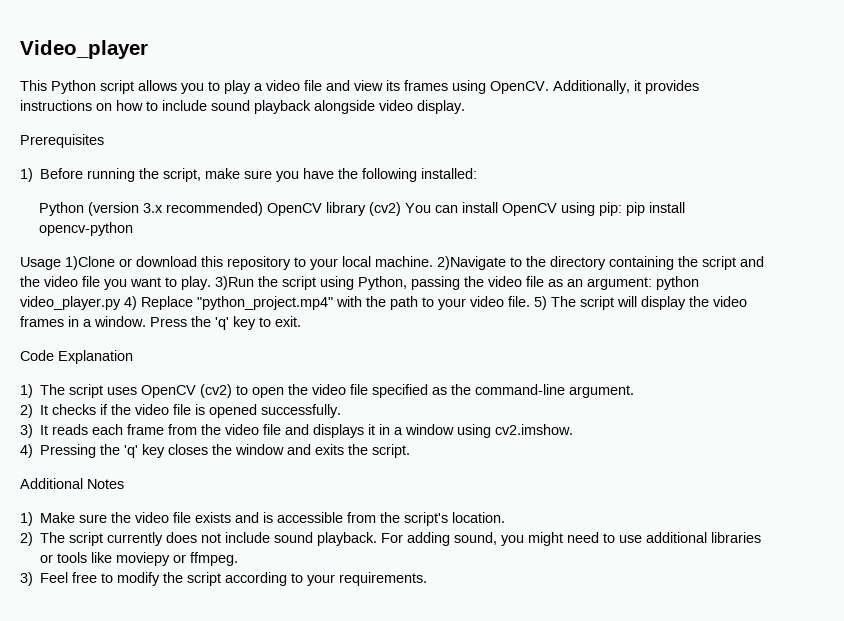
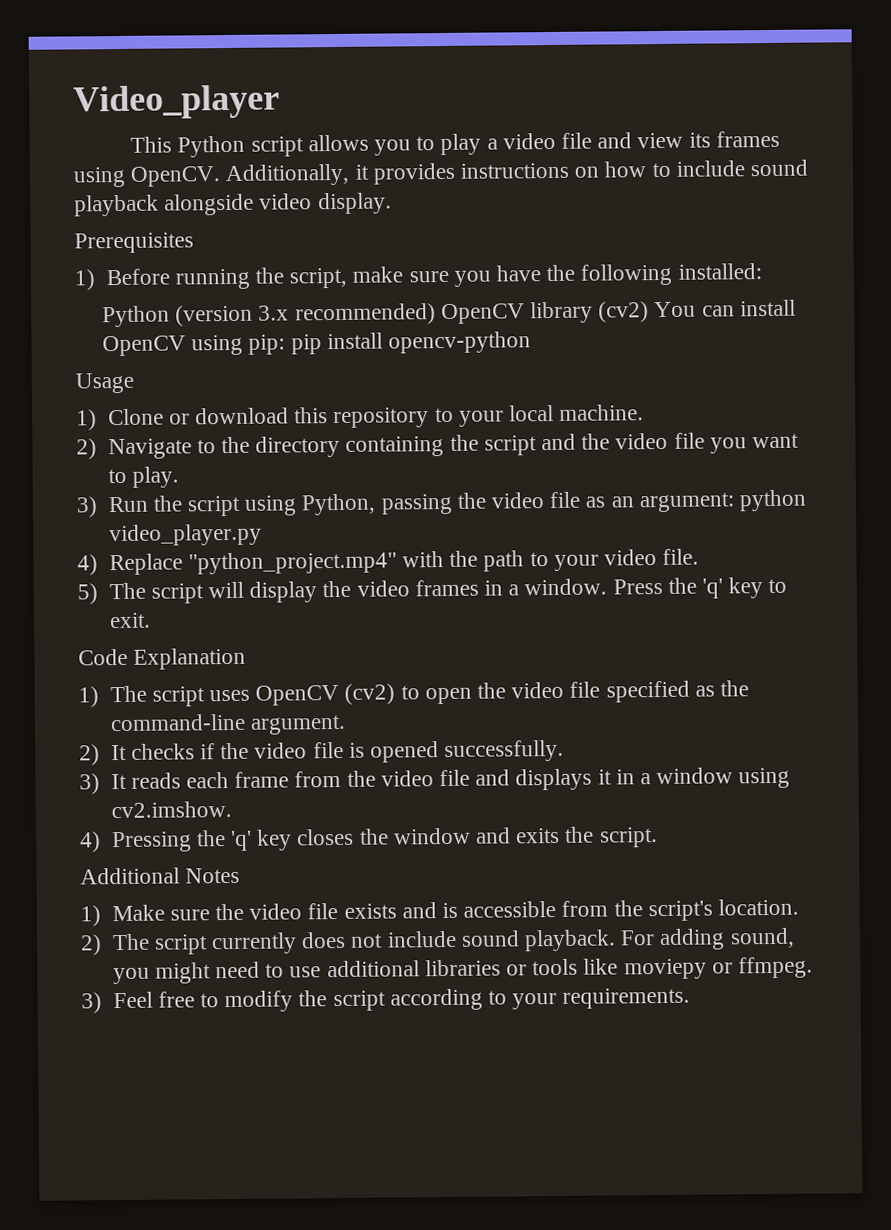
[65,256,115,270] 1)Clone -> [76,408,164,431] // 1) Clone
[437,256,506,270] 2)Navigate -> [76,438,192,460] // 2) Navigate
[215,276,254,290] 3)Run -> [76,496,149,518] // 3) Run
(121, 303) none -> (262, 535) //
(530, 301) none -> (700, 556) //

